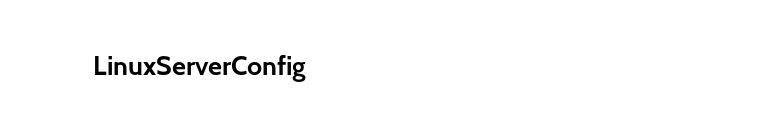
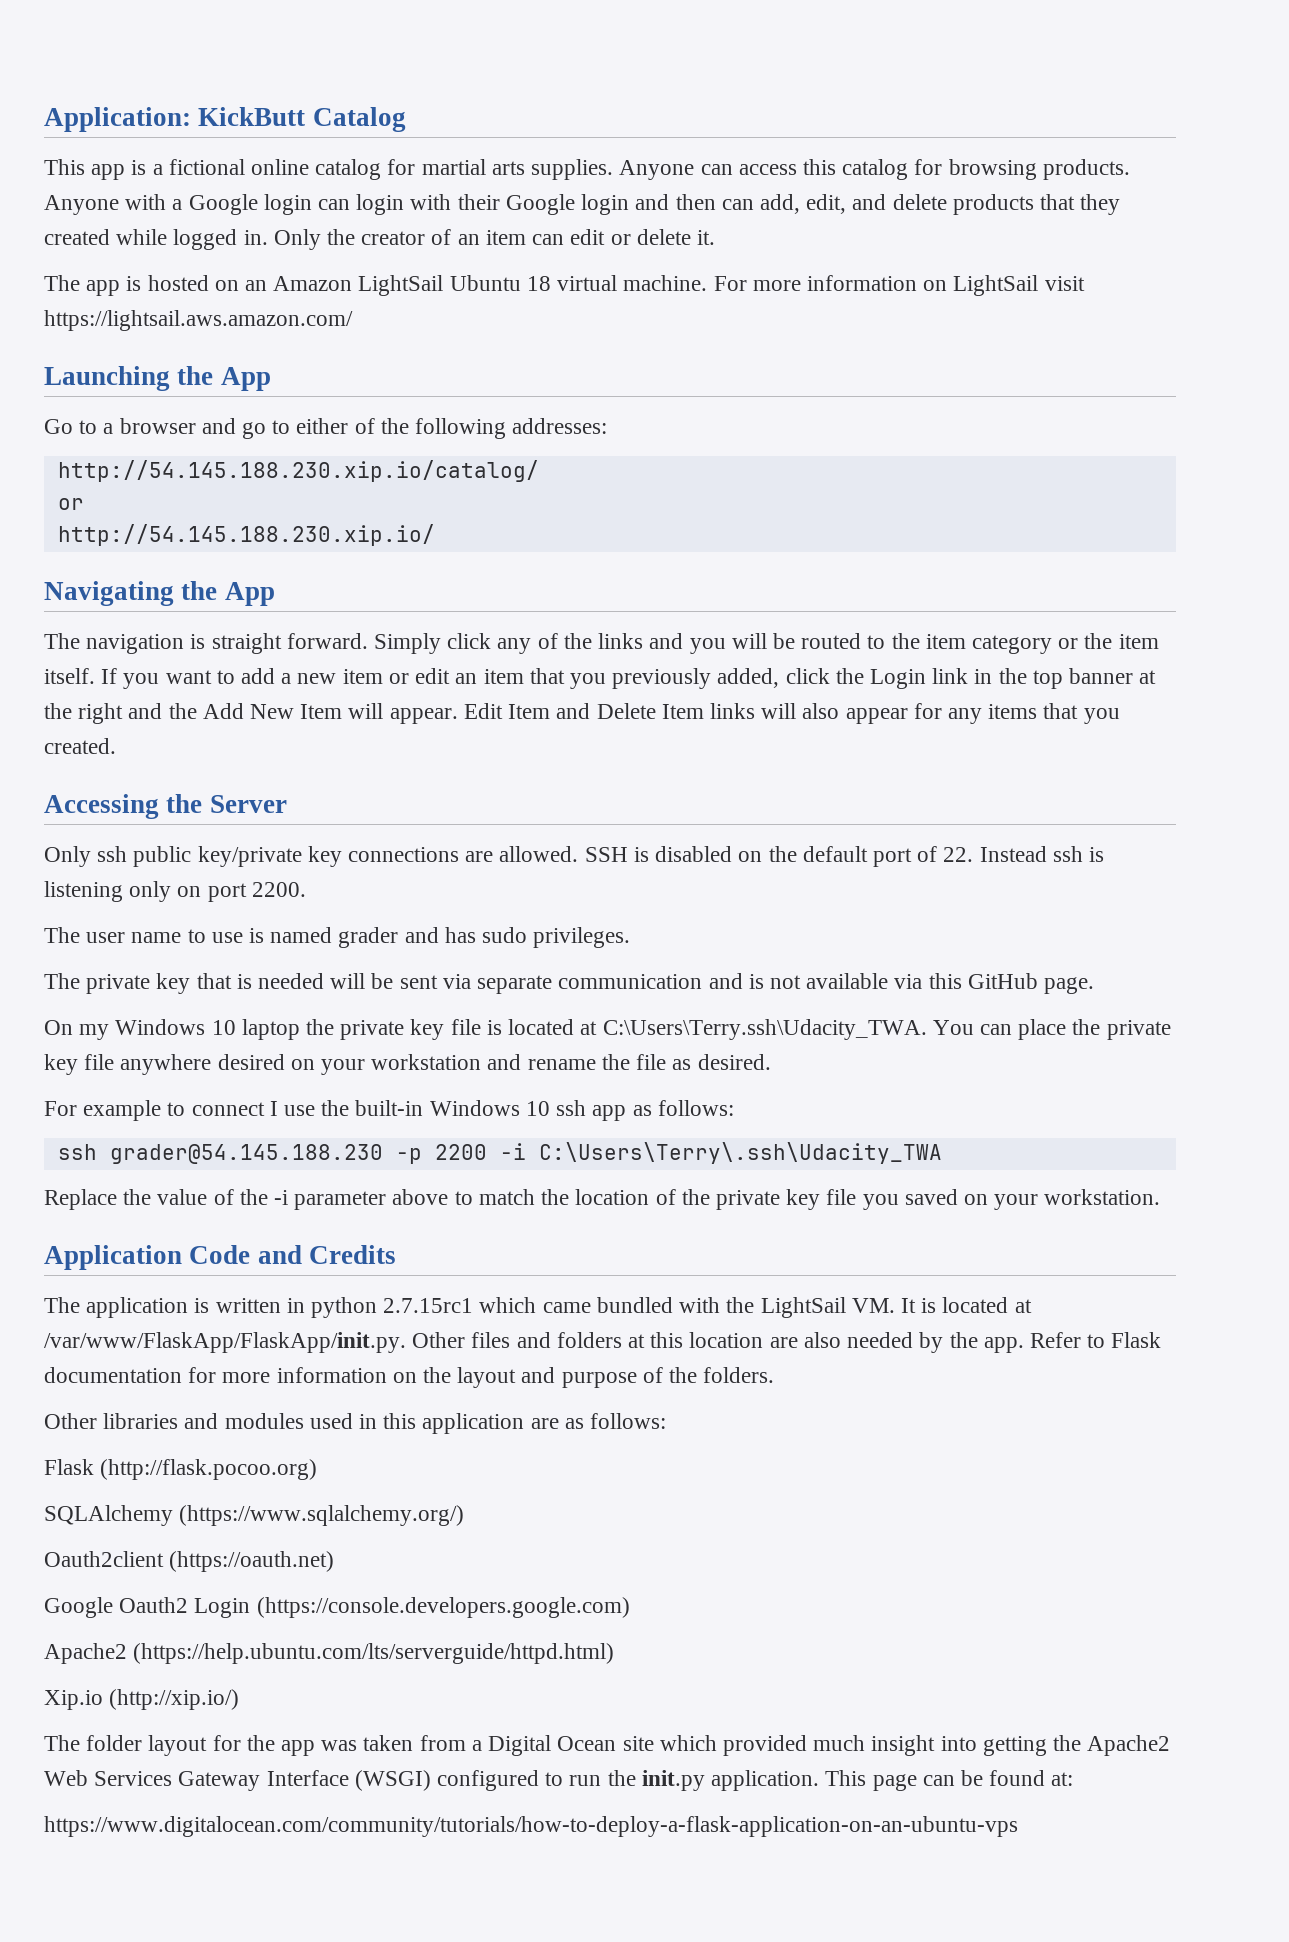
[93,55,306,82] LinuxServerConfig -> [44,107,406,132] [44,159,1130,180] [44,194,1121,215] [44,229,715,250] [44,275,1085,296] [44,310,353,331] [44,366,271,391] [44,418,608,439] [57,460,539,482] [57,498,84,510] [57,524,435,546] [44,581,275,606] [44,633,1159,654] [44,668,1157,689] [44,703,1120,724] [44,738,116,754] [44,794,287,819] [44,846,1104,867] [44,881,306,902] [44,927,631,948] [44,973,1094,994] [44,1019,1171,1040] [44,1054,771,1075] [44,1100,734,1121] [57,1142,942,1164] [44,1189,1161,1210] [44,1245,396,1270] [44,1297,1032,1318] [44,1332,1162,1353] [44,1367,775,1388] [44,1413,667,1434] [44,1459,318,1480] [44,1505,465,1526] [44,1551,335,1572] [44,1597,630,1618] [44,1643,615,1664] [44,1689,240,1710] [44,1735,1171,1756] [44,1770,1074,1791] [44,1816,1018,1837] Application: KickButt Catalog // This app is a fictional online catalog for martial arts supplies. Anyone can access this catalog for browsing products. Anyone with a Google login can login with their Google login and then can add, edit, and delete products that they created while logged in. Only the creator of an item can edit or delete it. // The app is hosted on an Amazon LightSail Ubuntu 18 virtual machine. For more information on LightSail visit https://lightsail.aws.amazon.com/ // Launching the App // Go to a browser and go to either of the following addresses: // http://54.145.188.230.xip.io/catalog/ // or // http://54.145.188.230.xip.io/ // Navigating the App // The navigation is straight forward. Simply click any of the links and you will be routed to the item category or the item itself. If you want to add a new item or edit an item that you previously added, click the Login link in the top banner at the right and the Add New Item will appear. Edit Item and Delete Item links will also appear for any items that you created. // Accessing the Server // Only ssh public key/private key connections are allowed. SSH is disabled on the default port of 22. Instead ssh is listening only on port 2200. // The user name to use is named grader and has sudo privileges. // The private key that is needed will be sent via separate communication and is not available via this GitHub page. // On my Windows 10 laptop the private key file is located at C:\Users\Terry.ssh\Udacity_TWA. You can place the private key file anywhere desired on your workstation and rename the file as desired. // For example to connect I use the built-in Windows 10 ssh app as follows: // ssh grader@54.145.188.230 -p 2200 -i C:\Users\Terry\.ssh\Udacity_TWA // Replace the value of the -i parameter above to match the location of the private key file you saved on your workstation. // Application Code and Credits // The application is written in python 2.7.15rc1 which came bundled with the LightSail VM. It is located at /var/www/FlaskApp/FlaskApp/init.py. Other files and folders at this location are also needed by the app. Refer to Flask documentation for more information on the layout and purpose of the folders. // Other libraries and modules used in this application are as follows: // Flask (http://flask.pocoo.org) // SQLAlchemy (https://www.sqlalchemy.org/) // Oauth2client (https://oauth.net) // Google Oauth2 Login (https://console.developers.google.com) // Apache2 (https://help.ubuntu.com/lts/serverguide/httpd.html) // Xip.io (http://xip.io/) // The folder layout for the app was taken from a Digital Ocean site which provided much insight into getting the Apache2 Web Services Gateway Interface (WSGI) configured to run the init.py application. This page can be found at: // https://www.digitalocean.com/community/tutorials/how-to-deploy-a-flask-application-on-an-ubuntu-vps

